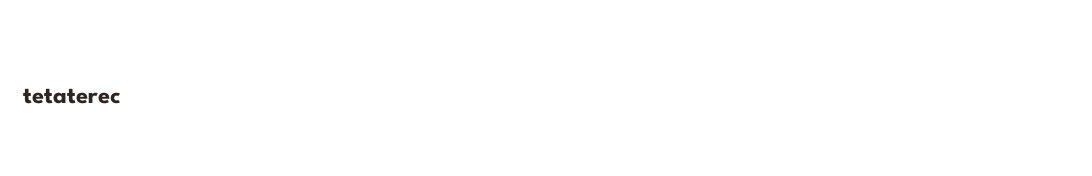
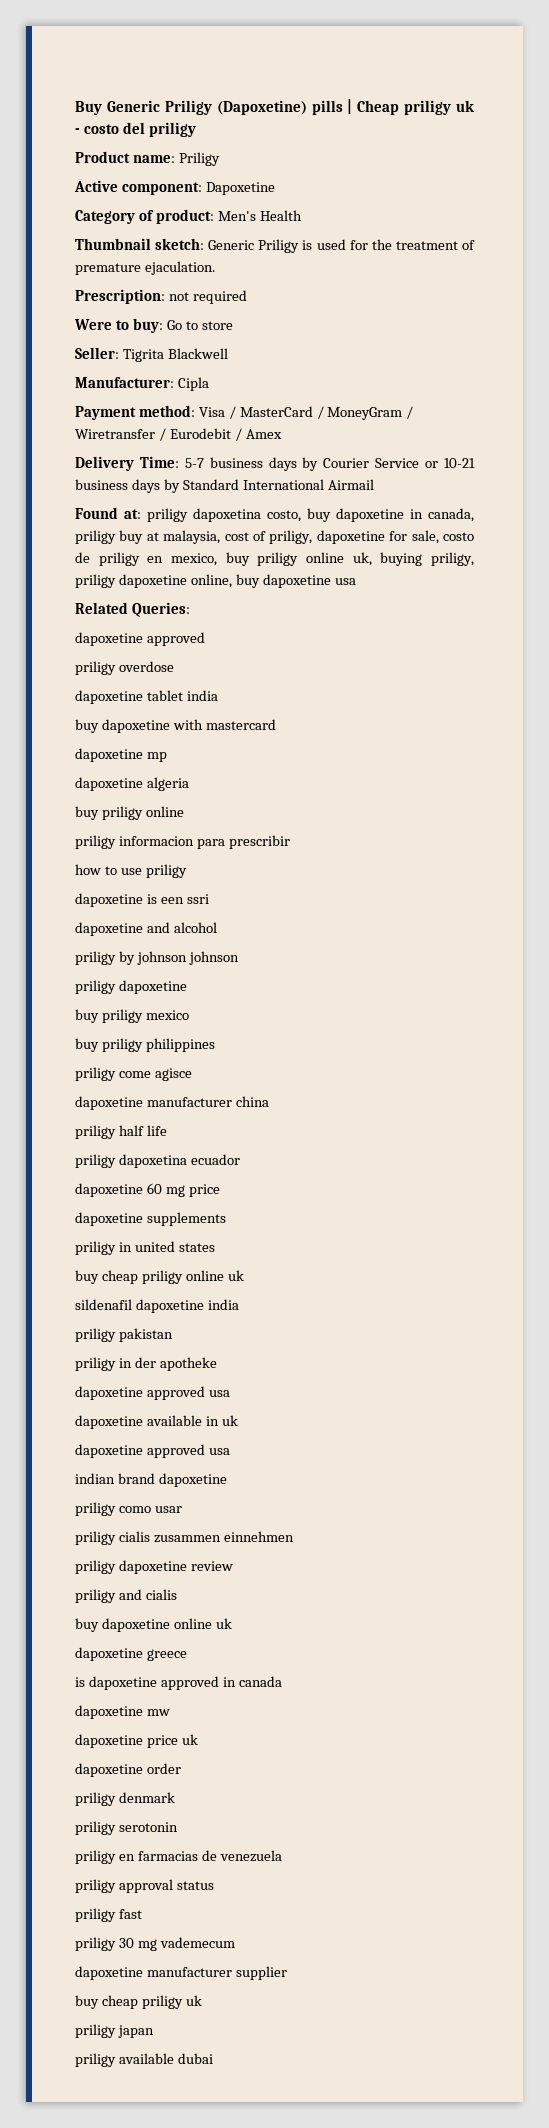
[23,88,120,104] tetaterec -> [75,99,474,115] [75,122,196,137] [75,151,220,166] [74,180,275,195] [75,209,302,224] [75,238,475,253] [75,261,215,275] [75,289,247,304] [74,318,233,333] [75,347,228,362] [75,377,209,391] [75,405,414,420] [75,428,282,441] [75,456,476,471] [75,479,374,493] [75,507,474,522] [75,530,474,544] [75,552,475,566] [75,574,356,588] [75,602,190,617] [75,632,205,646] [75,661,174,675] [75,690,218,704] [75,719,276,733] [75,748,167,762] [75,777,189,791] [75,806,184,820] [75,835,290,849] [75,864,187,878] [75,893,209,907] [75,922,217,936] [75,951,239,965] [75,980,187,994] [75,1009,189,1023] [75,1038,215,1052] [75,1067,192,1081] [75,1096,269,1110] [75,1125,167,1139] [75,1154,240,1168] [75,1183,220,1197] [75,1212,226,1226] [75,1241,215,1255] [75,1270,244,1284] [75,1299,239,1313] [75,1328,173,1342] [75,1357,217,1371] [75,1386,230,1400] [75,1415,238,1429] [75,1444,230,1458] [75,1473,227,1487] [75,1502,182,1516] [75,1531,294,1545] [75,1560,233,1574] [75,1589,177,1603] [75,1618,232,1632] [75,1647,187,1661] [75,1676,282,1690] [75,1705,170,1719] [75,1734,198,1748] [75,1763,181,1777] [75,1792,175,1806] [75,1821,178,1835] [75,1850,282,1864] [75,1879,214,1893] [75,1908,142,1922] [75,1937,235,1951] [75,1966,287,1980] [75,1995,202,2009] [75,2024,154,2038] [75,2053,213,2067] Buy Generic Priligy (Dapoxetine) pills | Cheap priligy uk - costo del priligy // Product name: Priligy // Active component: Dapoxetine // Category of product: Men's Health // Thumbnail sketch: Generic Priligy is used for the treatment of premature ejaculation. // Prescription: not required // Were to buy: Go to store // Seller: Tigrita Blackwell // Manufacturer: Cipla // Payment method: Visa / MasterCard / MoneyGram / Wiretransfer / Eurodebit / Amex // Delivery Time: 5-7 business days by Courier Service or 10-21 business days by Standard International Airmail // Found at: priligy dapoxetina costo, buy dapoxetine in canada, priligy buy at malaysia, cost of priligy, dapoxetine for sale, costo de priligy en mexico, buy priligy online uk, buying priligy, priligy dapoxetine online, buy dapoxetine usa // Related Queries: // dapoxetine approved // priligy overdose // dapoxetine tablet india // buy dapoxetine with mastercard // dapoxetine mp // dapoxetine algeria // buy priligy online // priligy informacion para prescribir // how to use priligy // dapoxetine is een ssri // dapoxetine and alcohol // priligy by johnson johnson // priligy dapoxetine // buy priligy mexico // buy priligy philippines // priligy come agisce // dapoxetine manufacturer china // priligy half life // priligy dapoxetina ecuador // dapoxetine 60 mg price // dapoxetine supplements // priligy in united states // buy cheap priligy online uk // sildenafil dapoxetine india // priligy pakistan // priligy in der apotheke // dapoxetine approved usa // dapoxetine available in uk // dapoxetine approved usa // indian brand dapoxetine // priligy como usar // priligy cialis zusammen einnehmen // priligy dapoxetine review // priligy and cialis // buy dapoxetine online uk // dapoxetine greece // is dapoxetine approved in canada // dapoxetine mw // dapoxetine price uk // dapoxetine order // priligy denmark // priligy serotonin // priligy en farmacias de venezuela // priligy approval status // priligy fast // priligy 30 mg vademecum // dapoxetine manufacturer supplier // buy cheap priligy uk // priligy japan // priligy available dubai

